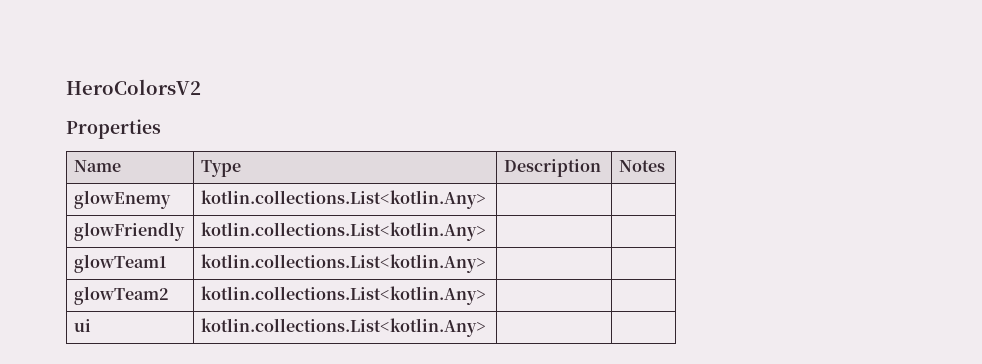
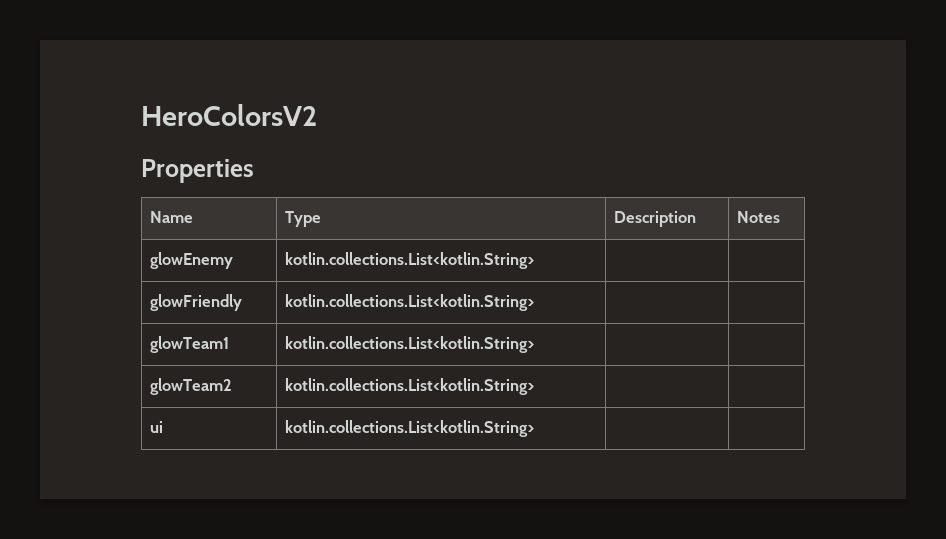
[201,190,487,209] kotlin.collections.List<kotlin.Any> -> [284,252,534,269] kotlin.collections.List<kotlin.String>
[201,222,487,241] kotlin.collections.List<kotlin.Any> -> [284,294,534,311] kotlin.collections.List<kotlin.String>
[201,254,487,273] kotlin.collections.List<kotlin.Any> -> [284,336,534,353] kotlin.collections.List<kotlin.String>
[201,286,487,305] kotlin.collections.List<kotlin.Any> -> [284,378,534,395] kotlin.collections.List<kotlin.String>
[201,318,487,337] kotlin.collections.List<kotlin.Any> -> [284,420,534,437] kotlin.collections.List<kotlin.String>

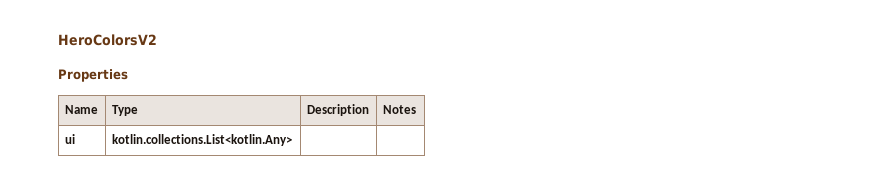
[149,252,233,269] [284,252,534,269] [149,294,242,311] [284,294,534,311] [149,336,229,353] [284,336,534,353] [149,378,232,395] [284,378,534,395] [149,421,163,433] [284,420,534,437] glowEnemy | kotlin.collections.List<kotlin.String> | | // glowFriendly | kotlin.collections.List<kotlin.String> | | // glowTeam1 | kotlin.collections.List<kotlin.String> | | // glowTeam2 | kotlin.collections.List<kotlin.String> | | // ui | kotlin.collections.List<kotlin.String> -> [64,134,75,144] [111,134,292,146] ui | kotlin.collections.List<kotlin.Any>

